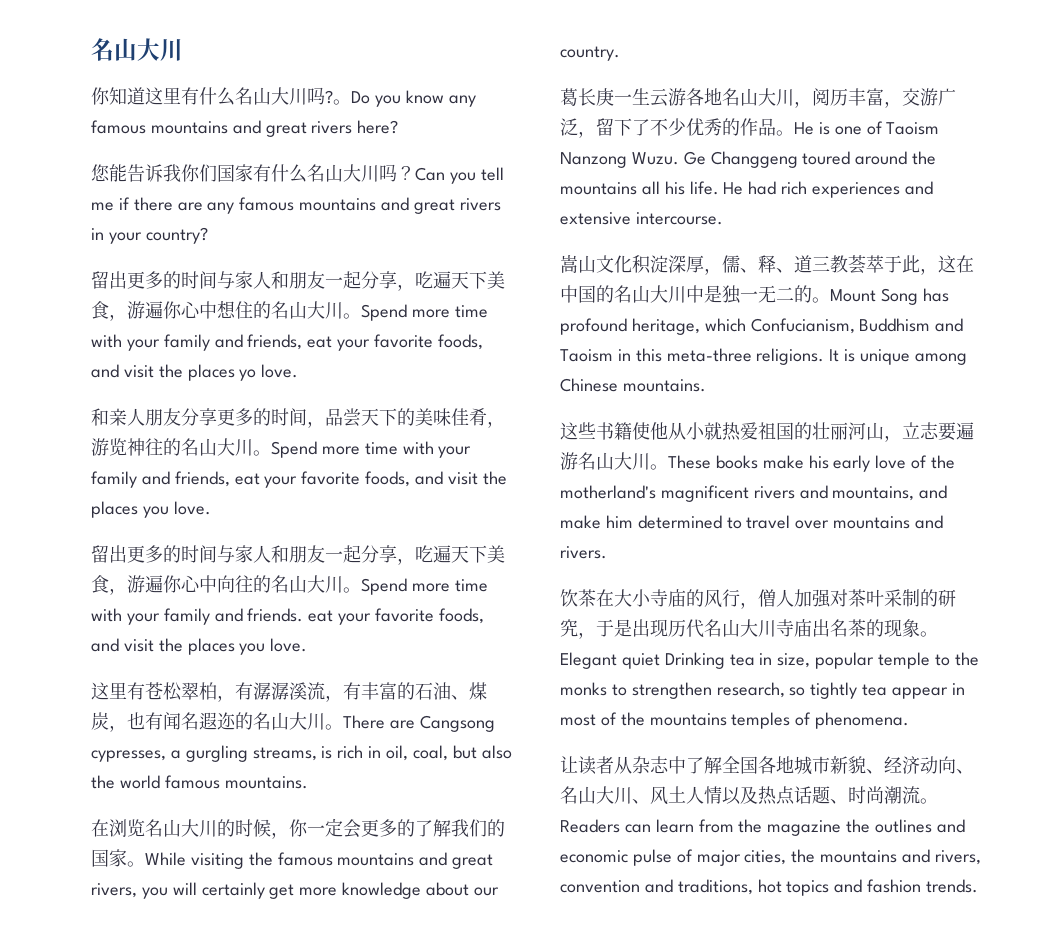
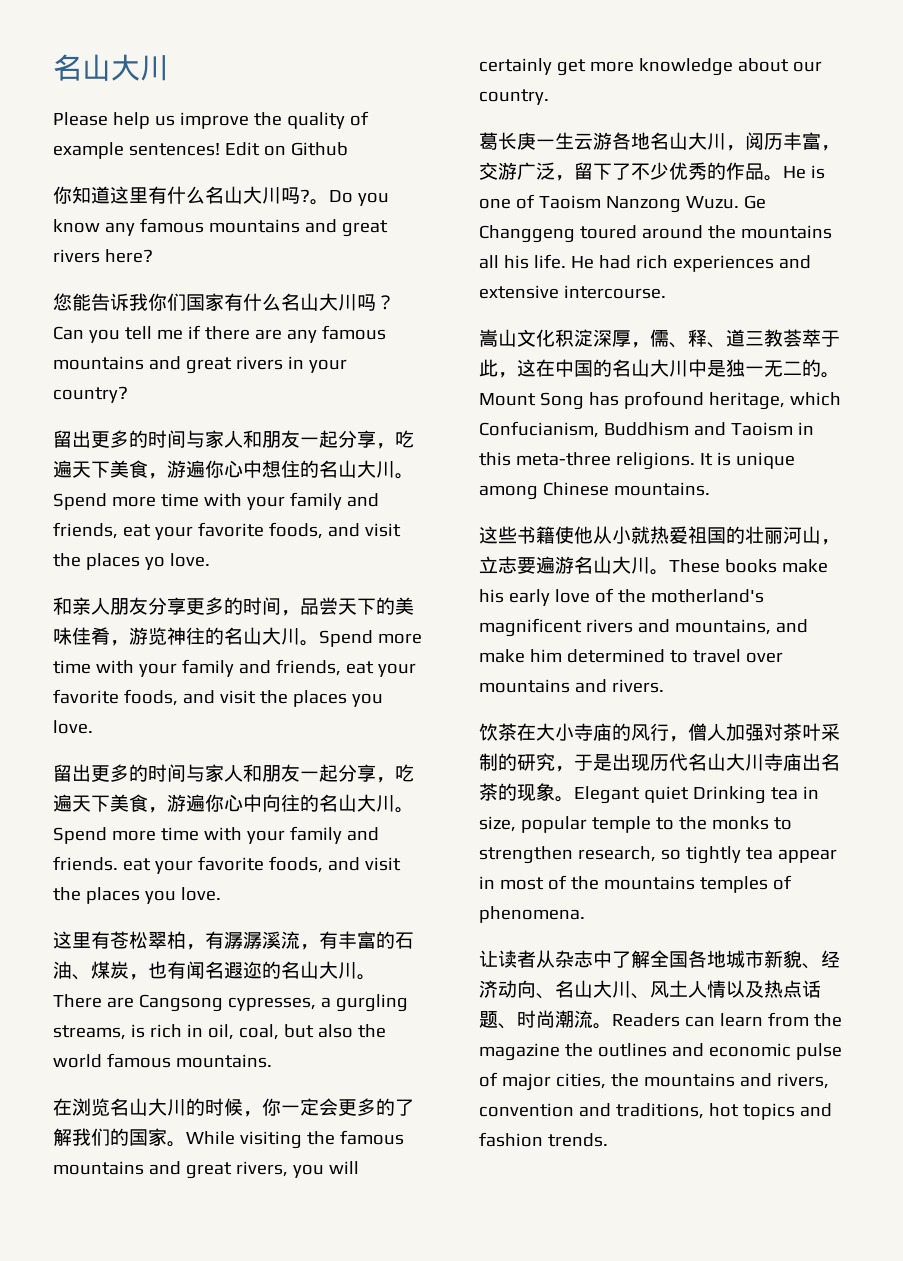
[91,38,183,61] 名山大川 -> [53,54,169,81] [53,111,369,129] [53,142,348,159] 名山大川 // Please help us improve the quality of example sentences! Edit on Github

